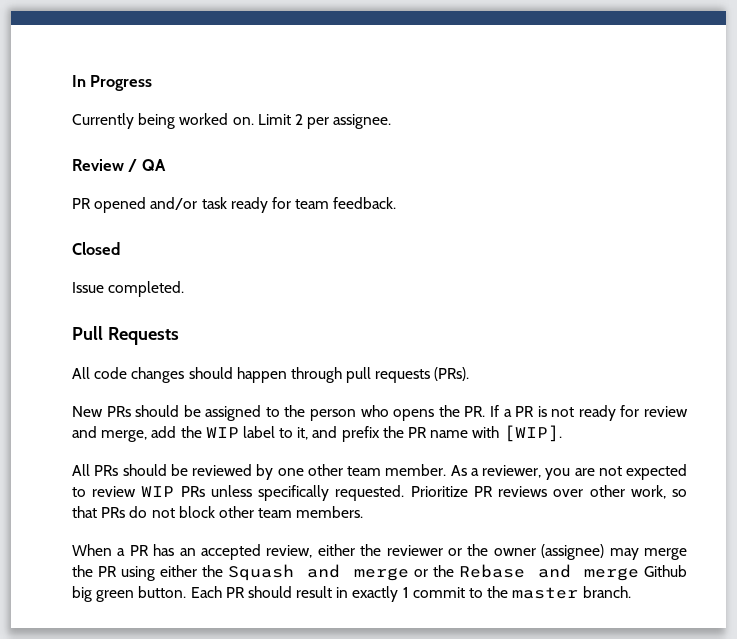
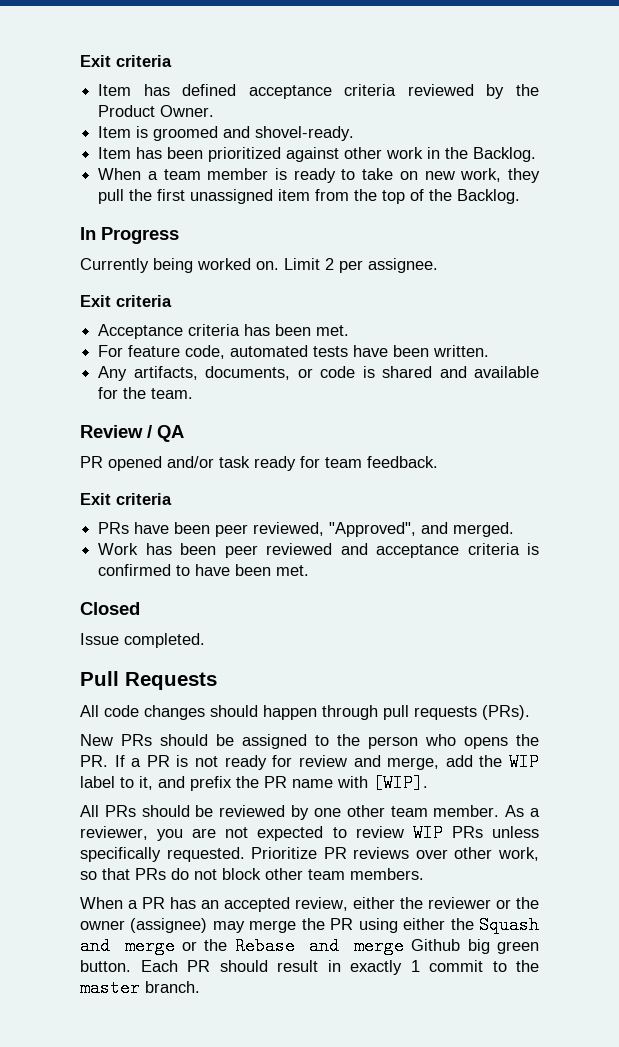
(72, 81) none -> [80,55,172,67] [98,84,539,99] [98,105,215,117] [98,126,355,141] [98,147,537,162] [98,168,540,183] [98,189,521,204] Exit criteria // Item has defined acceptance criteria reviewed by the Product Owner. // Item is groomed and shovel-ready. // Item has been prioritized against other work in the Backlog. // When a team member is ready to take on new work, they pull the first unassigned item from the top of the Backlog. //
(392, 121) none -> [80,295,172,307] [98,324,350,339] [98,345,490,359] [98,366,539,381] [98,387,194,399] // Exit criteria // Acceptance criteria has been met. // For feature code, automated tests have been written. // Any artifacts, documents, or code is shared and available for the team.
(397, 203) none -> [80,493,172,505] [98,522,515,537] [98,543,539,558] [98,564,310,576] // Exit criteria // PRs have been peer reviewed, "Approved", and merged. // Work has been peer reviewed and acceptance criteria is confirmed to have been met.

